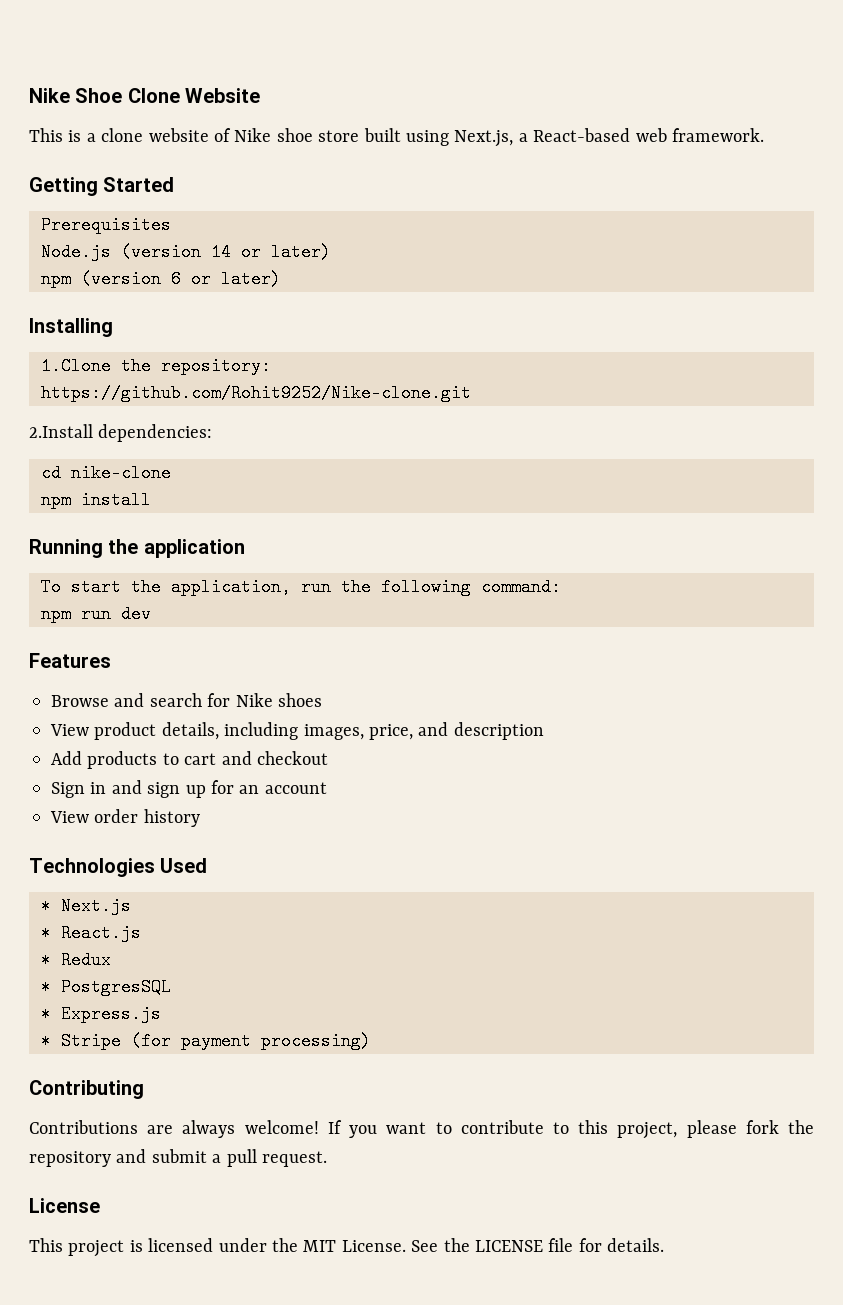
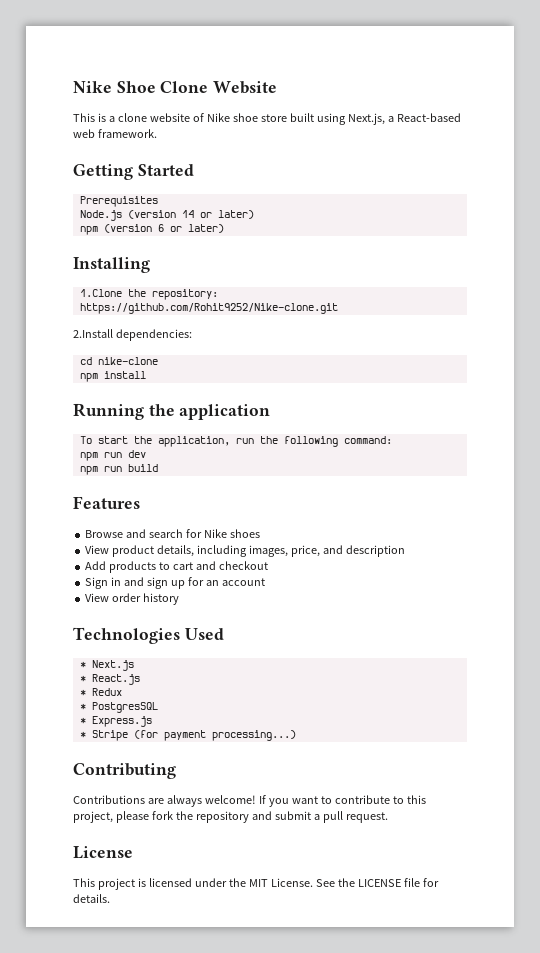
(151, 614) none -> [79,464,158,475] // npm run build
[261,1032,371,1050] processing) -> [211,730,296,741] processing...)

